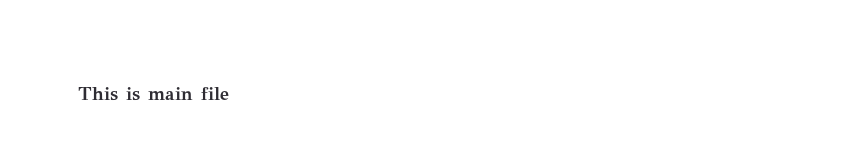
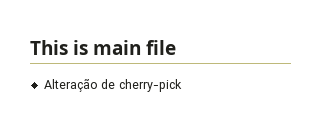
(229, 93) none -> [43,79,182,92] // Alteração de cherry-pick

